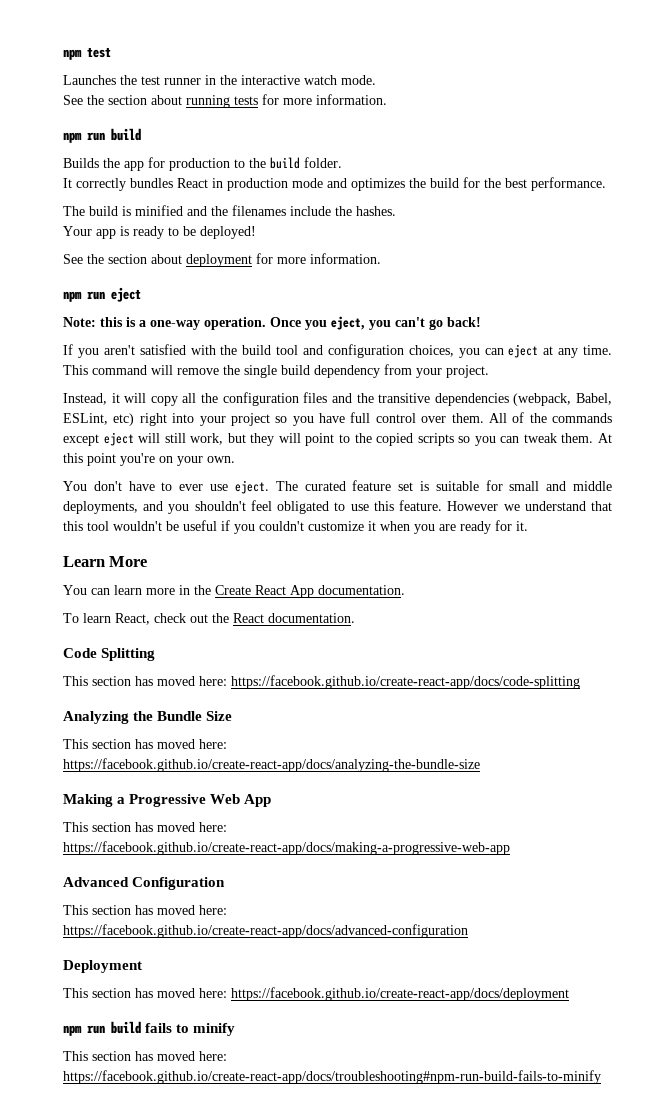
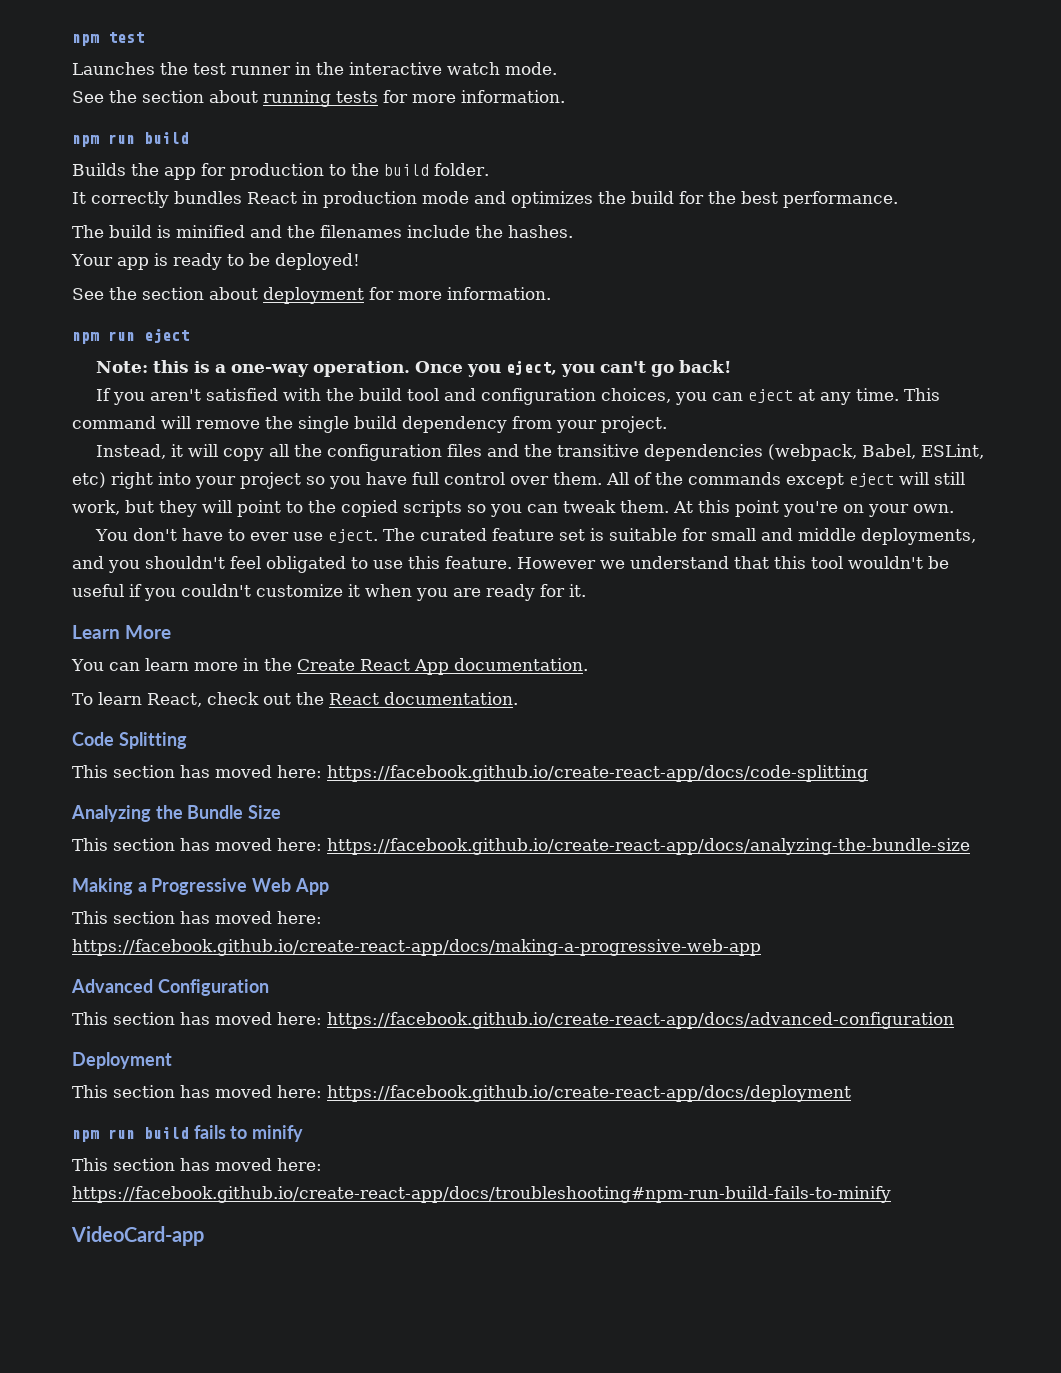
(601, 1077) none -> [71,1226,204,1246] // VideoCard-app

